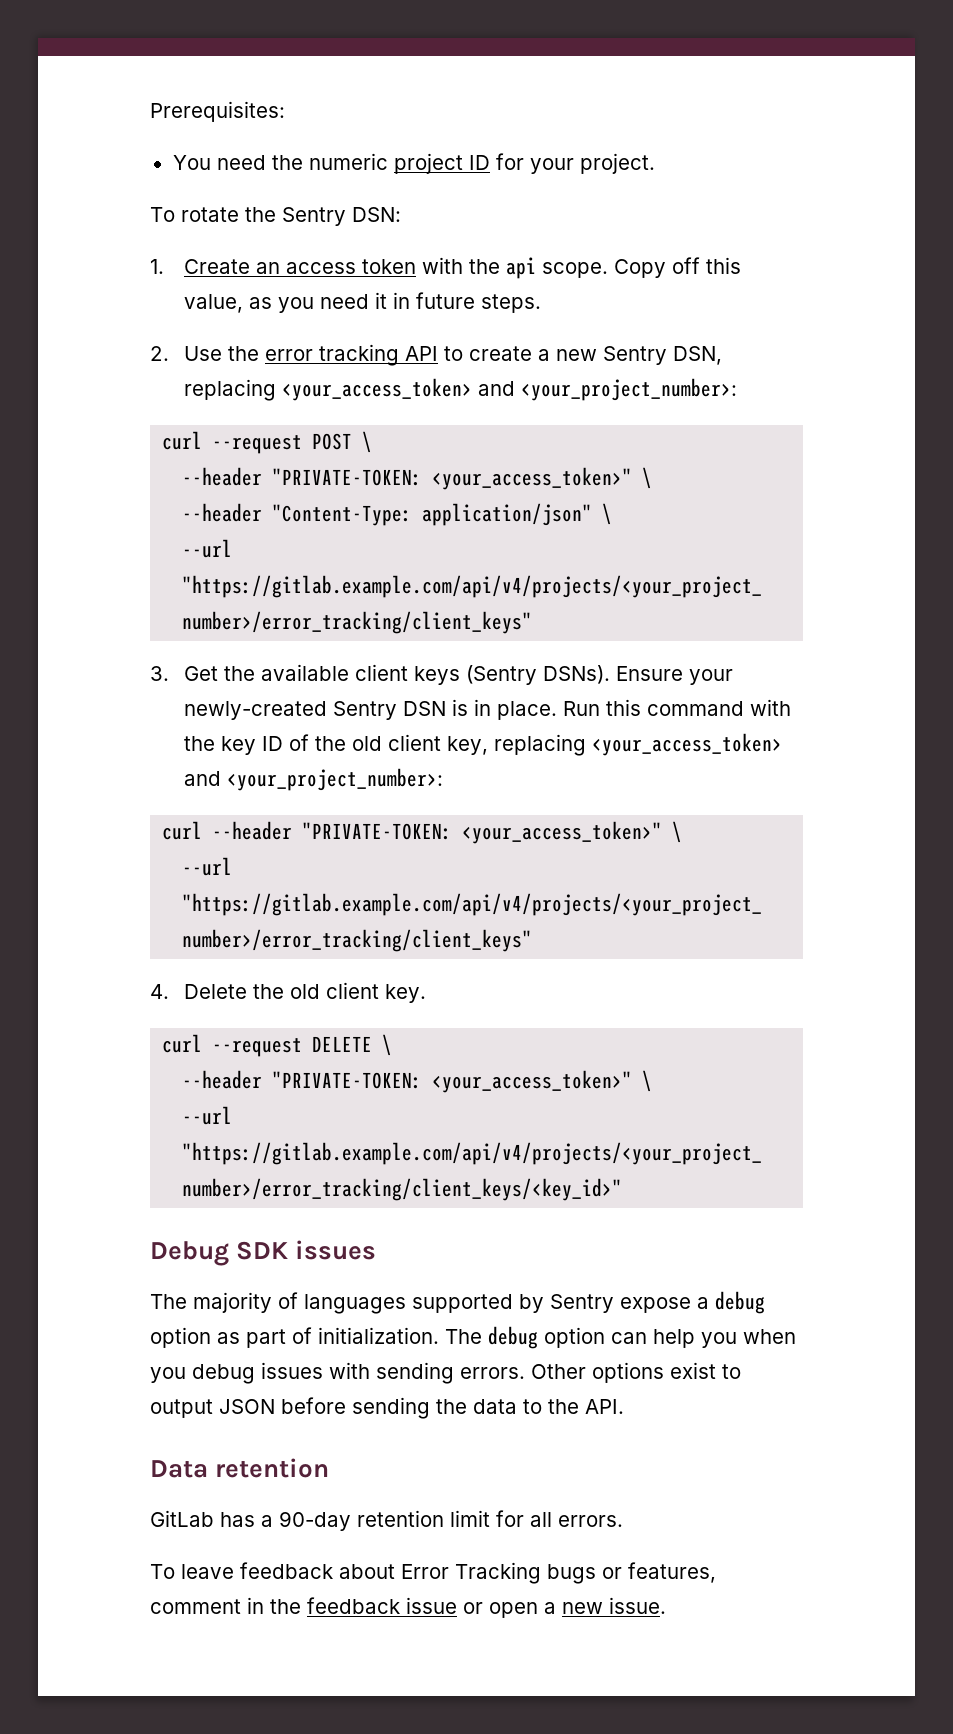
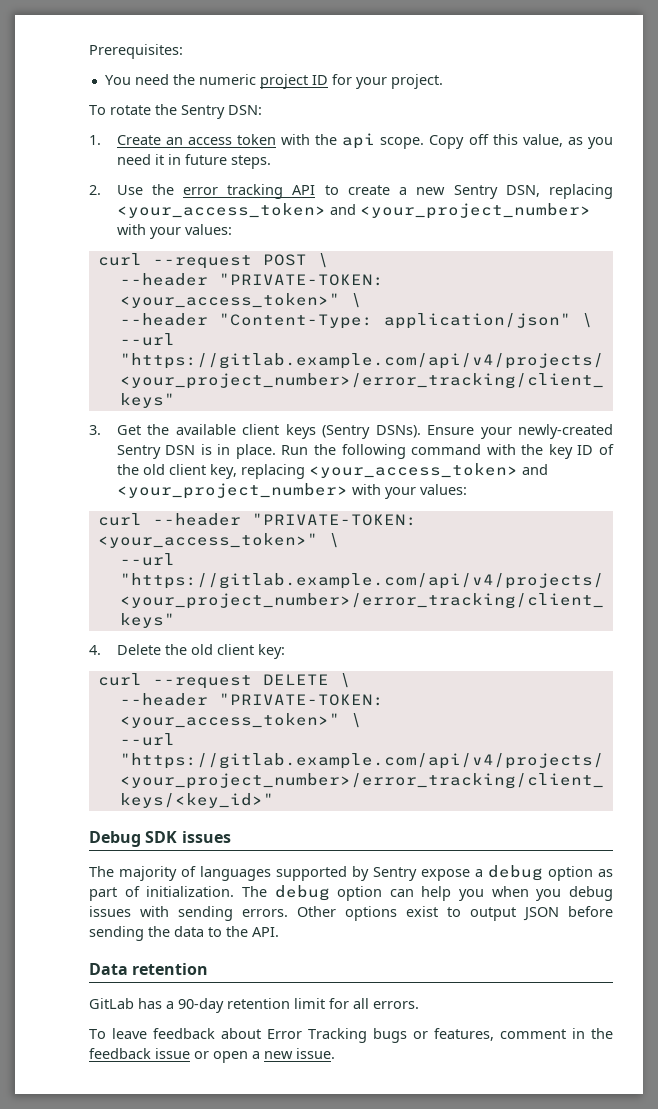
[521,378,738,401] <your_project_number>: -> [359,203,591,219] [116,224,232,239] <your_project_number> with your values:
[606,699,642,716] this -> [314,444,406,459] the following
[227,768,444,791] <your_project_number>: -> [116,483,467,499] <your_project_number> with your values:
[385,984,427,1003] key. -> [257,644,285,659] key:

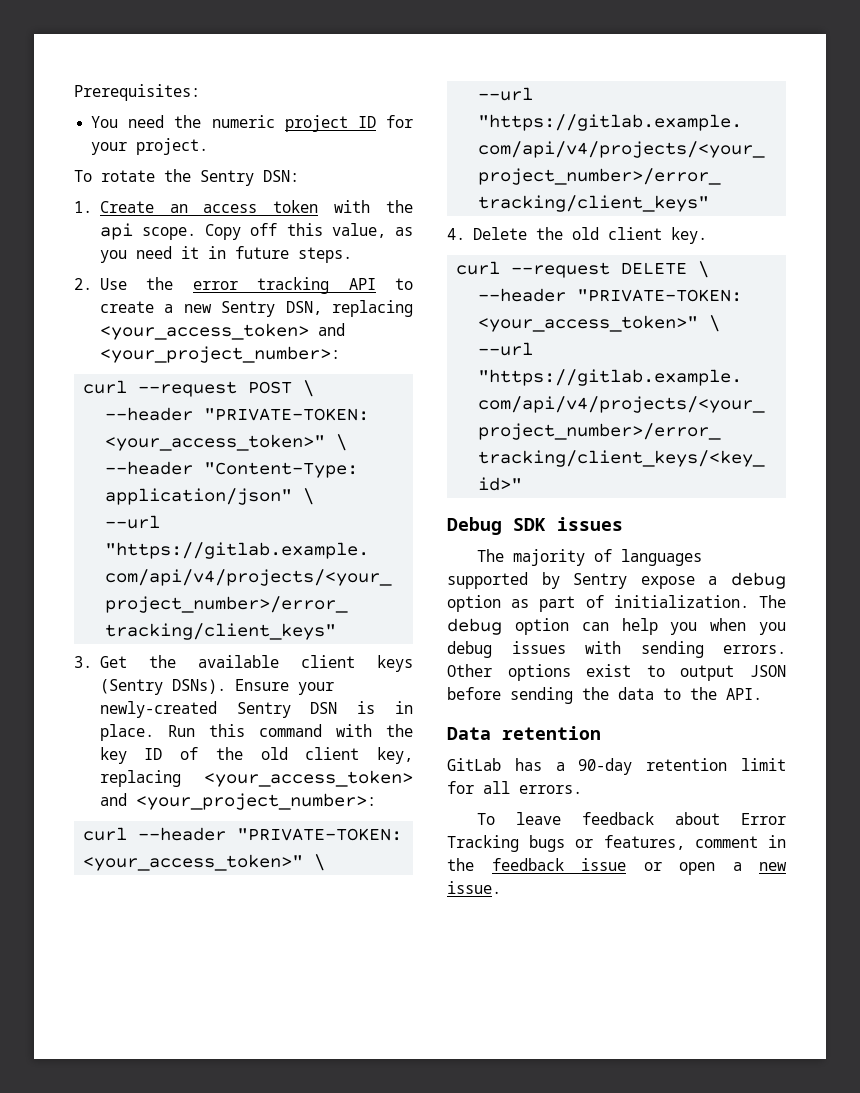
[359,203,591,219] [116,224,232,239] <your_project_number> with your values: -> [99,346,340,363] <your_project_number>:
[314,444,406,459] the following -> [208,724,245,737] this
[116,483,467,499] <your_project_number> with your values: -> [135,793,376,810] <your_project_number>:
[257,644,285,659] key: -> [670,227,707,244] key.

